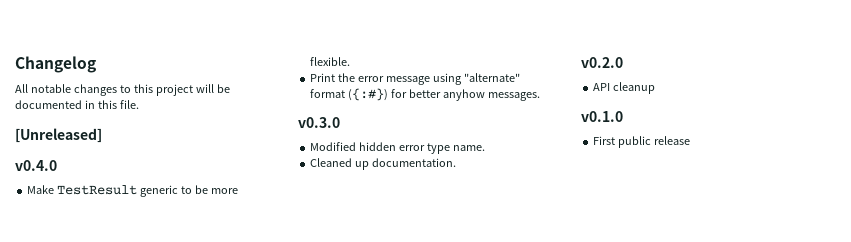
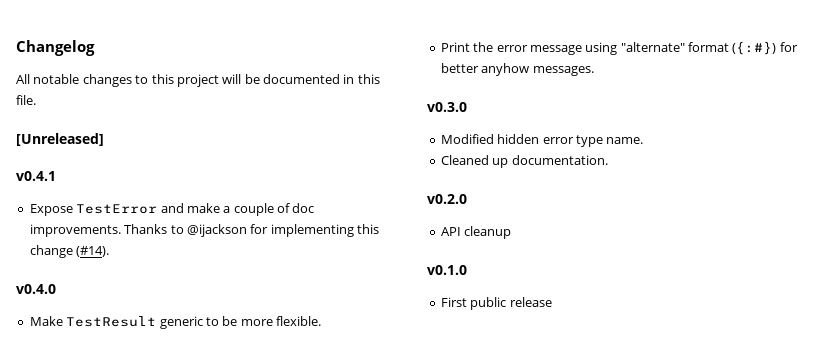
(102, 135) none -> [16,171,56,181] [29,203,315,216] [29,224,379,237] [29,245,110,258] // v0.4.1 // Expose TestError and make a couple of doc improvements. Thanks to @ijackson for implementing this change (#14).

